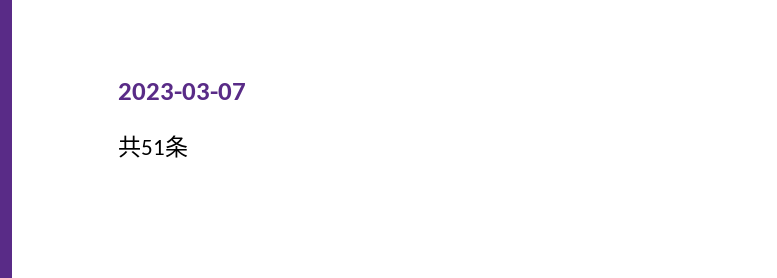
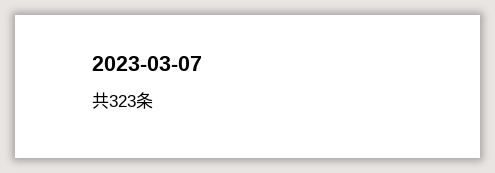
[141,140,165,155] 51 -> [109,95,136,107] 323

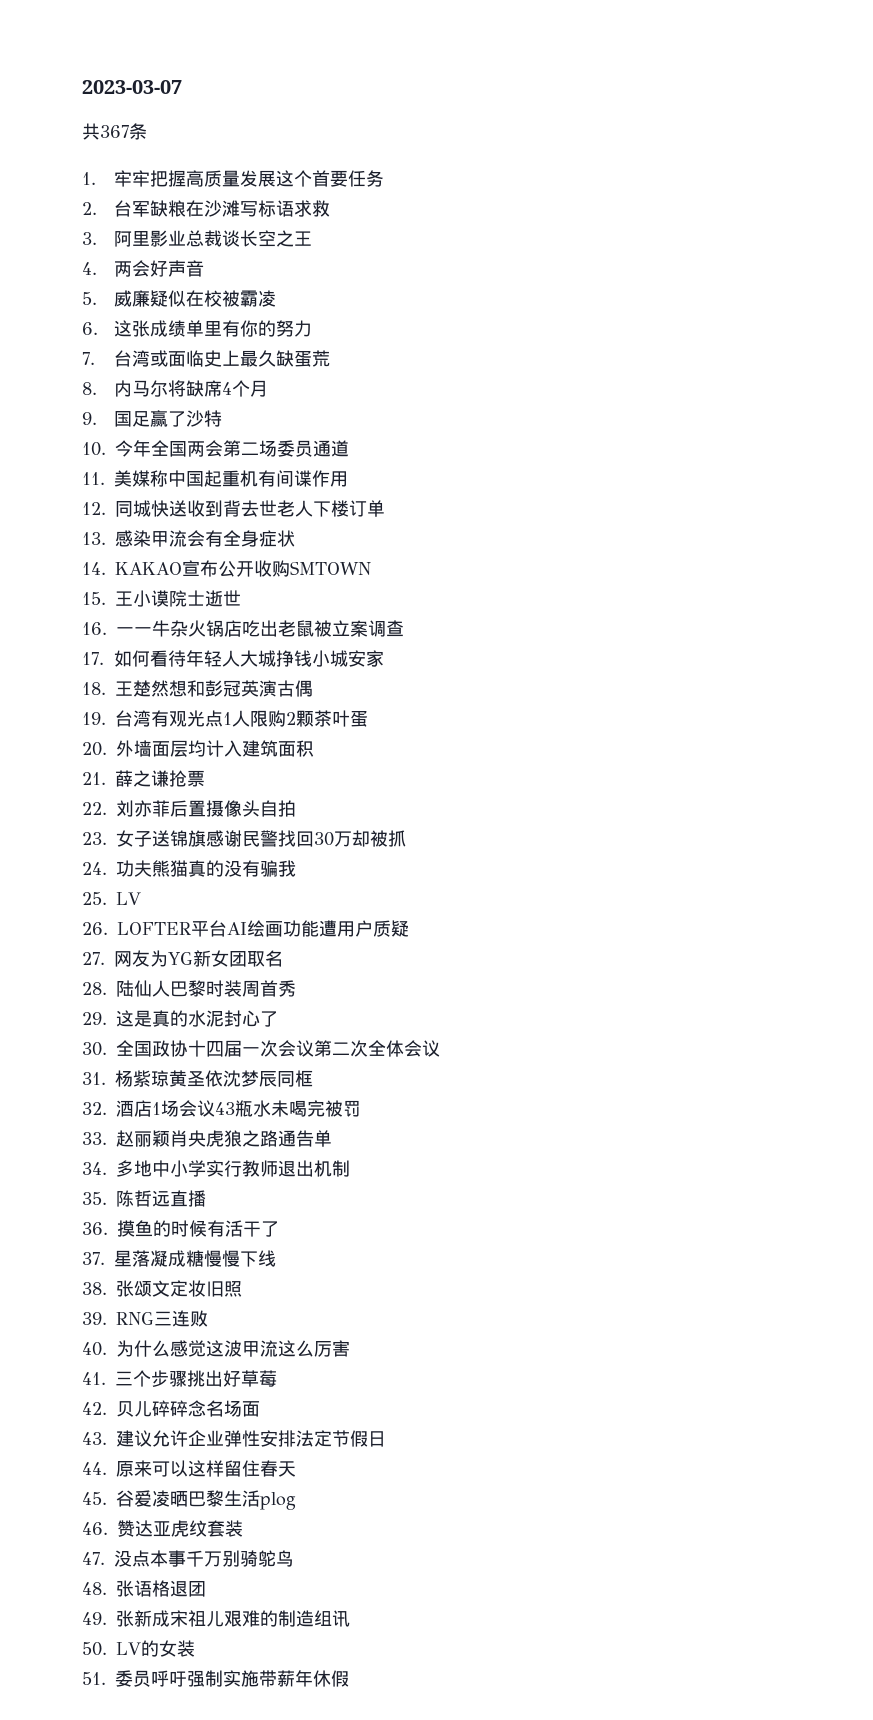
[109,95,136,107] 323 -> [100,125,129,138] 367
(153, 100) none -> [82,170,385,187] [82,200,331,217] [82,230,313,247] [82,260,205,277] [82,290,277,307] [82,320,313,337] [82,350,331,367] [82,380,269,397] [82,410,223,427] [82,440,349,457] [82,470,349,487] [82,500,385,517] [82,530,295,547] [82,560,371,577] [82,590,241,607] [82,620,404,637] [82,650,385,667] [82,680,313,697] [82,710,368,727] [82,740,314,757] [82,770,205,787] [82,800,296,817] [82,830,406,847] [82,860,296,877] [82,892,141,905] [82,920,409,937] [82,950,284,967] [82,980,296,997] [82,1010,278,1027] [82,1040,440,1057] [82,1070,313,1087] [82,1100,361,1117] [82,1130,332,1147] [82,1160,350,1177] [82,1190,206,1207] [82,1220,279,1237] [82,1250,277,1267] [82,1280,242,1297] [82,1310,208,1327] [82,1340,350,1357] [82,1370,277,1387] [82,1400,260,1417] [82,1430,386,1447] [82,1460,296,1477] [82,1490,296,1510] [82,1520,243,1537] [82,1550,295,1567] [82,1580,206,1597] [82,1610,350,1627] [82,1640,195,1657] [82,1670,349,1687] // 1.牢牢把握高质量发展这个首要任务 // 2.台军缺粮在沙滩写标语求救 // 3.阿里影业总裁谈长空之王 // 4.两会好声音 // 5.威廉疑似在校被霸凌 // 6.这张成绩单里有你的努力 // 7.台湾或面临史上最久缺蛋荒 // 8.内马尔将缺席4个月 // 9.国足赢了沙特 // 10.今年全国两会第二场委员通道 // 11.美媒称中国起重机有间谍作用 // 12.同城快送收到背去世老人下楼订单 // 13.感染甲流会有全身症状 // 14. KAKAO宣布公开收购SMTOWN // 15.王小谟院士逝世 // 16.一一牛杂火锅店吃出老鼠被立案调查 // 17.如何看待年轻人大城挣钱小城安家 // 18.王楚然想和彭冠英演古偶 // 19.台湾有观光点1人限购2颗茶叶蛋 // 20.外墙面层均计入建筑面积 // 21.薛之谦抢票 // 22.刘亦菲后置摄像头自拍 // 23.女子送锦旗感谢民警找回30万却被抓 // 24.功夫熊猫真的没有骗我 // 25. LV // 26. LOFTER平台AI绘画功能遭用户质疑 // 27.网友为YG新女团取名 // 28.陆仙人巴黎时装周首秀 // 29.这是真的水泥封心了 // 30.全国政协十四届一次会议第二次全体会议 // 31.杨紫琼黄圣依沈梦辰同框 // 32.酒店1场会议43瓶水未喝完被罚 // 33.赵丽颖肖央虎狼之路通告单 // 34.多地中小学实行教师退出机制 // 35.陈哲远直播 // 36.摸鱼的时候有活干了 // 37.星落凝成糖慢慢下线 // 38.张颂文定妆旧照 // 39. RNG三连败 // 40.为什么感觉这波甲流这么厉害 // 41.三个步骤挑出好草莓 // 42.贝儿碎碎念名场面 // 43.建议允许企业弹性安排法定节假日 // 44.原来可以这样留住春天 // 45.谷爱凌晒巴黎生活plog // 46.赞达亚虎纹套装 // 47.没点本事千万别骑鸵鸟 // 48.张语格退团 // 49.张新成宋祖儿艰难的制造组讯 // 50. LV的女装 // 51.委员呼吁强制实施带薪年休假

